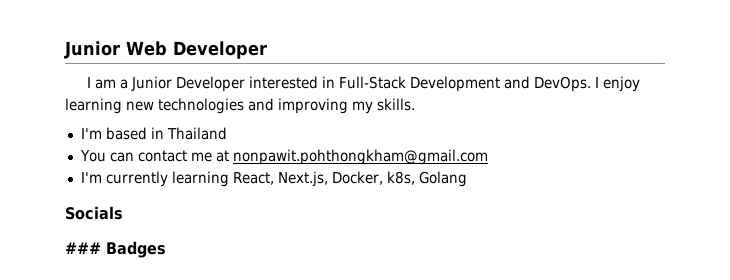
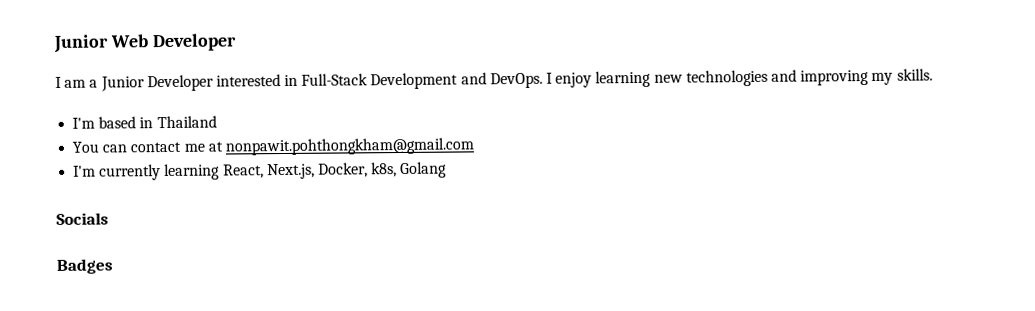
[65,242,101,254] ### -> (109, 218) none

